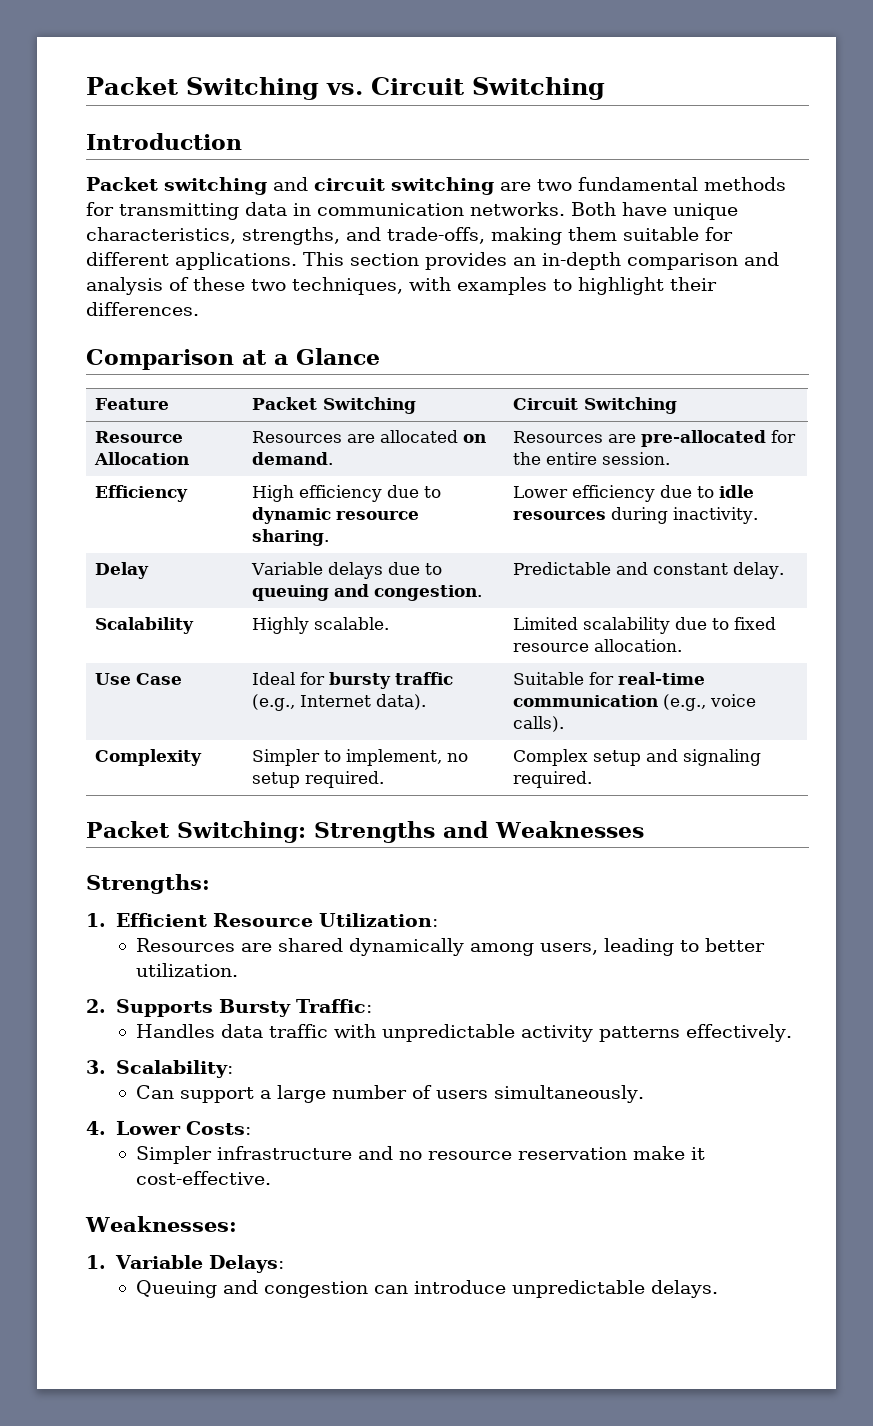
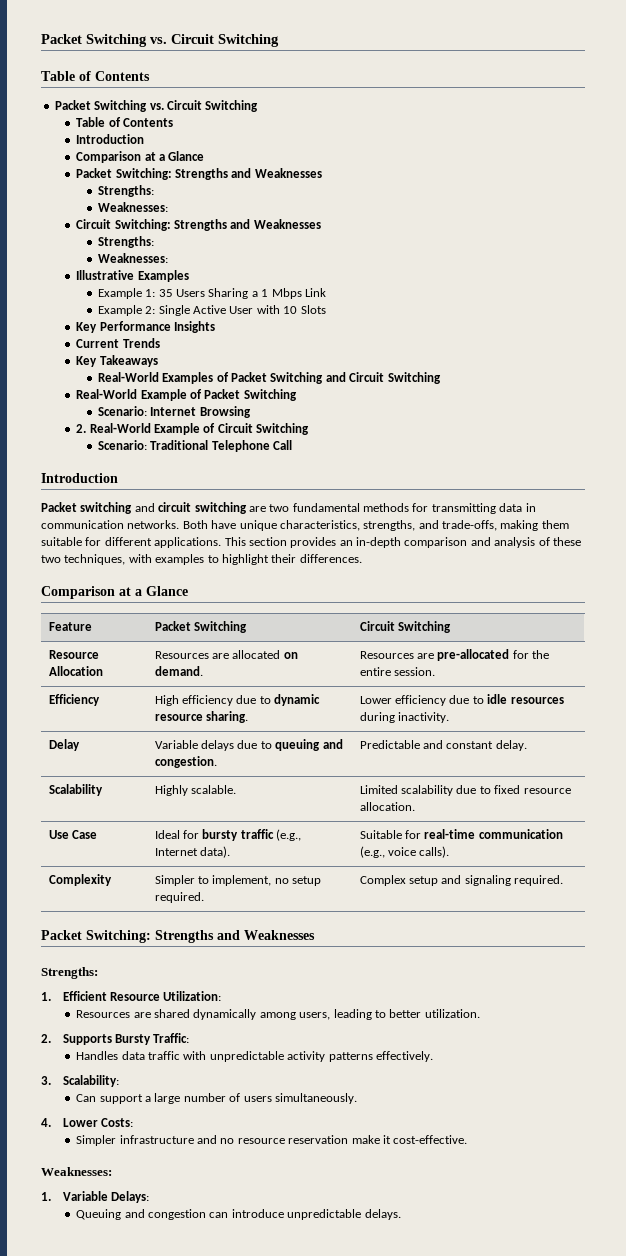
[86,77,605,100] Packet Switching vs. Circuit Switching -> [41,34,279,47] [41,71,150,81] [54,100,259,112] [76,117,174,127] [76,134,145,144] [76,151,205,163] [76,168,322,180] [97,185,154,197] [97,202,168,212] [76,219,321,231] [97,236,154,248] [97,253,168,263] [76,270,189,282] [97,288,326,299] [97,305,326,316] [76,321,216,333] [76,338,160,348] [76,355,158,367] [97,372,441,384] [76,389,297,401] [97,406,251,418] [76,423,310,435] [97,440,293,452] Packet Switching vs. Circuit Switching // Table of Contents // Packet Switching vs. Circuit Switching // Table of Contents // Introduction // Comparison at a Glance // Packet Switching: Strengths and Weaknesses // Strengths: // Weaknesses: // Circuit Switching: Strengths and Weaknesses // Strengths: // Weaknesses: // Illustrative Examples // Example 1: 35 Users Sharing a 1 Mbps Link // Example 2: Single Active User with 10 Slots // Key Performance Insights // Current Trends // Key Takeaways // Real-World Examples of Packet Switching and Circuit Switching // Real-World Example of Packet Switching // Scenario: Internet Browsing // 2. Real-World Example of Circuit Switching // Scenario: Traditional Telephone Call

